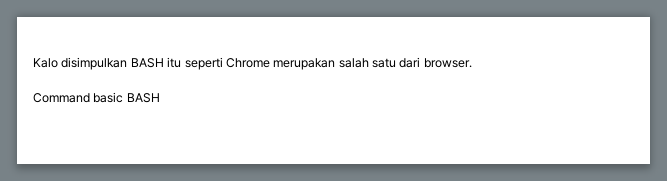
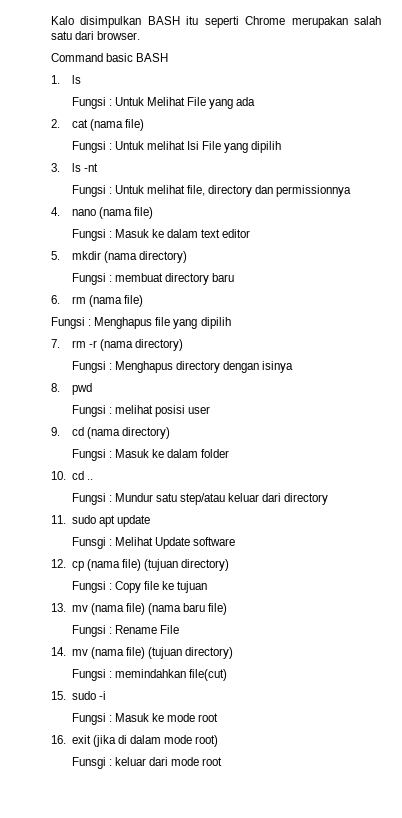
(160, 98) none -> [51,75,81,84] [71,97,256,109] [51,119,144,131] [71,141,282,153] [51,163,98,172] [71,185,352,197] [51,207,153,219] [71,229,251,241] [51,251,187,263] [71,273,235,285] [51,295,143,307] [51,317,231,329] [51,339,184,351] [71,361,294,373] [51,383,92,395] [71,405,211,417] [51,427,170,439] [71,449,230,461] [51,471,93,480] [71,493,329,505] [51,515,150,527] [71,537,236,549] [51,559,230,571] [71,581,208,593] [51,603,228,615] [71,625,180,637] [51,647,234,659] [71,669,228,681] [51,691,106,700] [71,713,219,725] [51,735,219,747] [71,757,223,769] // 1. ls // Fungsi : Untuk Melihat File yang ada // 2. cat (nama file) // Fungsi : Untuk melihat Isi File yang dipilih // 3. ls -nt // Fungsi : Untuk melihat file, directory dan permissionnya // 4. nano (nama file) // Fungsi : Masuk ke dalam text editor // 5. mkdir (nama directory) // Fungsi : membuat directory baru // 6. rm (nama file) // Fungsi : Menghapus file yang dipilih // 7. rm -r (nama directory) // Fungsi : Menghapus directory dengan isinya // 8. pwd // Fungsi : melihat posisi user // 9. cd (nama directory) // Fungsi : Masuk ke dalam folder // 10. cd .. // Fungsi : Mundur satu step/atau keluar dari directory // 11. sudo apt update // Funsgi : Melihat Update software // 12. cp (nama file) (tujuan directory) // Fungsi : Copy file ke tujuan // 13. mv (nama file) (nama baru file) // Fungsi : Rename File // 14. mv (nama file) (tujuan directory) // Fungsi : memindahkan file(cut) // 15. sudo -i // Fungsi : Masuk ke mode root // 16. exit (jika di dalam mode root) // Funsgi : keluar dari mode root

